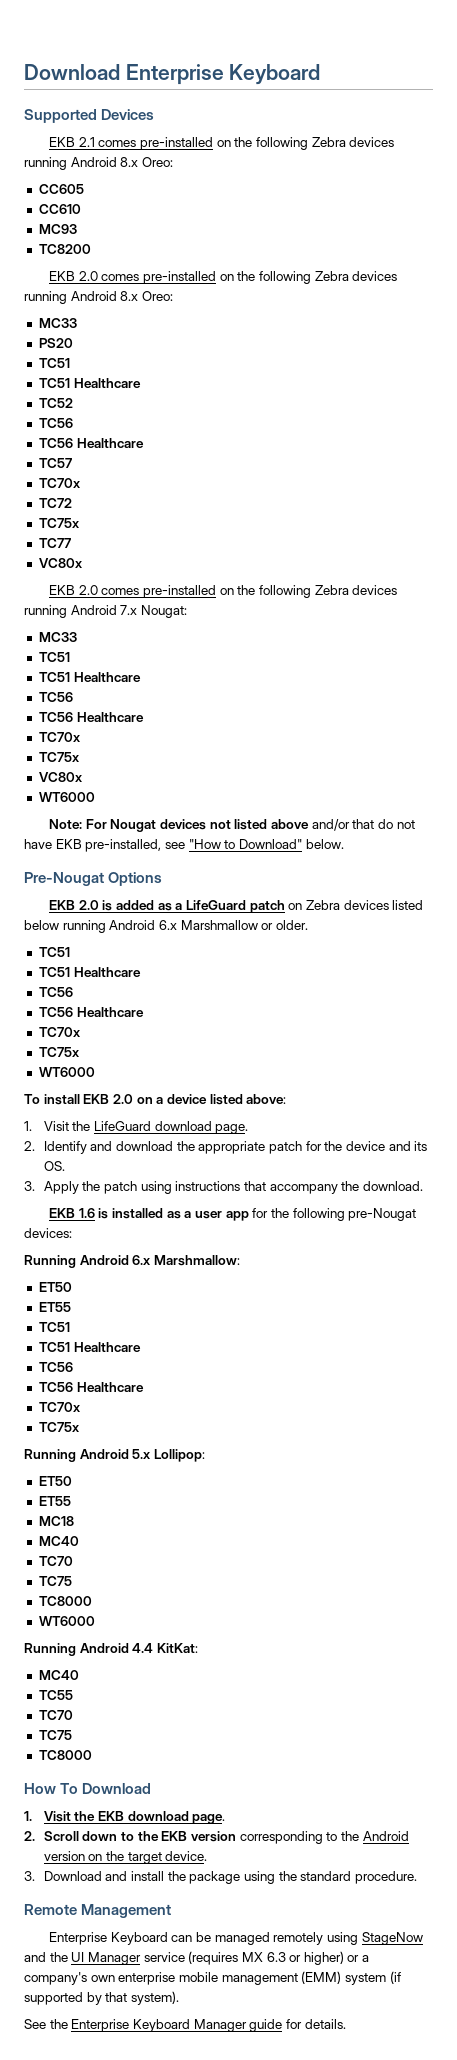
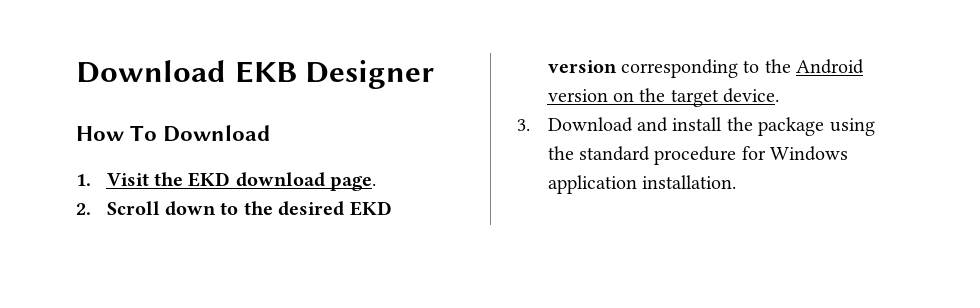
[24,64,321,85] [24,109,155,123] [49,137,395,150] [24,157,173,170] [38,184,84,194] [38,204,81,214] [38,224,77,234] [38,244,91,254] [49,271,398,284] [24,291,173,304] [38,318,77,328] [38,338,73,348] [38,358,70,368] [38,378,141,388] [38,398,73,408] [38,418,73,428] [38,438,144,448] [38,458,72,468] [38,478,80,488] [38,498,72,508] [38,518,79,528] [38,538,71,548] [38,558,82,568] [49,585,398,598] [24,605,187,618] [38,632,77,642] [38,652,70,662] [38,672,141,682] [38,692,73,702] [38,712,144,722] [38,732,80,742] [38,752,79,762] [38,772,82,782] [38,792,95,802] [49,819,415,832] [24,839,344,852] [24,872,163,886] [49,900,424,913] [24,920,308,933] [38,947,70,957] [38,967,141,977] [38,987,73,997] [38,1007,144,1017] [38,1027,80,1037] [38,1047,79,1057] [38,1067,95,1077] [24,1094,287,1105] [24,1121,249,1134] [24,1141,428,1154] [43,1161,65,1171] [24,1181,423,1194] [49,1208,417,1221] [24,1228,72,1238] [24,1255,240,1268] [38,1282,72,1292] [38,1302,71,1312] [38,1322,70,1332] [38,1342,141,1352] [38,1362,73,1372] [38,1382,144,1392] [38,1402,80,1412] [38,1422,79,1432] [24,1449,205,1462] [38,1476,72,1486] [38,1496,71,1506] [38,1516,74,1526] [38,1536,79,1546] [38,1556,73,1566] [38,1576,72,1586] [38,1596,92,1606] [38,1616,95,1626] [24,1643,198,1656] [38,1670,79,1680] [38,1690,73,1700] [38,1710,73,1720] [38,1730,72,1740] [38,1750,92,1760] Download Enterprise Keyboard // Supported Devices // EKB 2.1 comes pre-installed on the following Zebra devices running Android 8.x Oreo: // CC605 // CC610 // MC93 // TC8200 // EKB 2.0 comes pre-installed on the following Zebra devices running Android 8.x Oreo: // MC33 // PS20 // TC51 // TC51 Healthcare // TC52 // TC56 // TC56 Healthcare // TC57 // TC70x // TC72 // TC75x // TC77 // VC80x // EKB 2.0 comes pre-installed on the following Zebra devices running Android 7.x Nougat: // MC33 // TC51 // TC51 Healthcare // TC56 // TC56 Healthcare // TC70x // TC75x // VC80x // WT6000 // Note: For Nougat devices not listed above and/or that do not have EKB pre-installed, see "How to Download" below. // Pre-Nougat Options // EKB 2.0 is added as a LifeGuard patch on Zebra devices listed below running Android 6.x Marshmallow or older. // TC51 // TC51 Healthcare // TC56 // TC56 Healthcare // TC70x // TC75x // WT6000 // To install EKB 2.0 on a device listed above: // 1. Visit the LifeGuard download page. // 2. Identify and download the appropriate patch for the device and its OS. // 3. Apply the patch using instructions that accompany the download. // EKB 1.6 is installed as a user app for the following pre-Nougat devices: // Running Android 6.x Marshmallow: // ET50 // ET55 // TC51 // TC51 Healthcare // TC56 // TC56 Healthcare // TC70x // TC75x // Running Android 5.x Lollipop: // ET50 // ET55 // MC18 // MC40 // TC70 // TC75 // TC8000 // WT6000 // Running Android 4.4 KitKat: // MC40 // TC55 // TC70 // TC75 // TC8000 -> [76,60,435,89] Download EKB Designer
[98,1811,125,1821] EKB -> [188,172,231,187] EKD
[161,1831,188,1841] EKB -> [278,201,392,216] desired EKD
[354,1871,417,1884] [24,1904,172,1918] [49,1932,423,1945] [24,1951,370,1965] [24,1971,401,1985] [24,1991,179,2005] [24,2019,346,2032] procedure. // Remote Management // Enterprise Keyboard can be managed remotely using StageNow and the UI Manager service (requires MX 6.3 or higher) or a company's own enterprise mobile management (EMM) system (if supported by that system). // See the Enterprise Keyboard Manager guide for details. -> [654,146,849,165] [547,175,736,194] procedure for Windows application installation.

